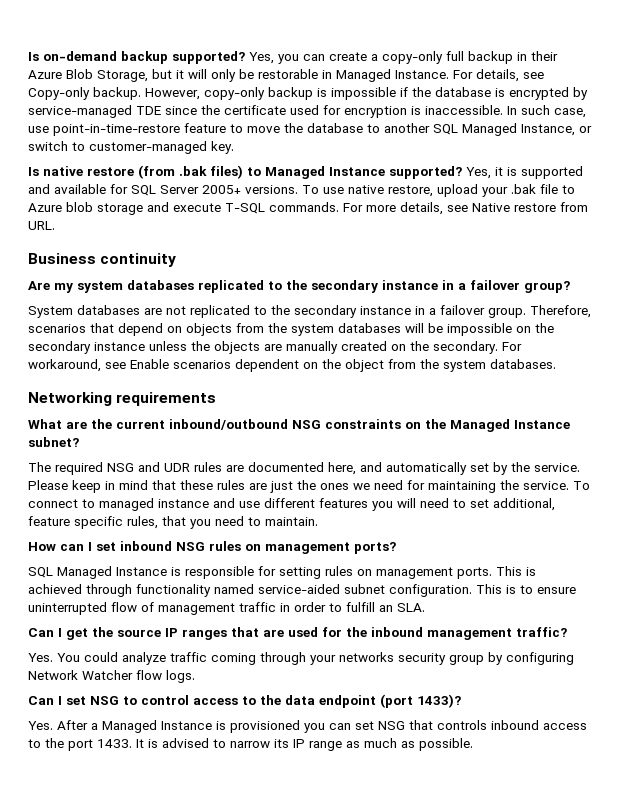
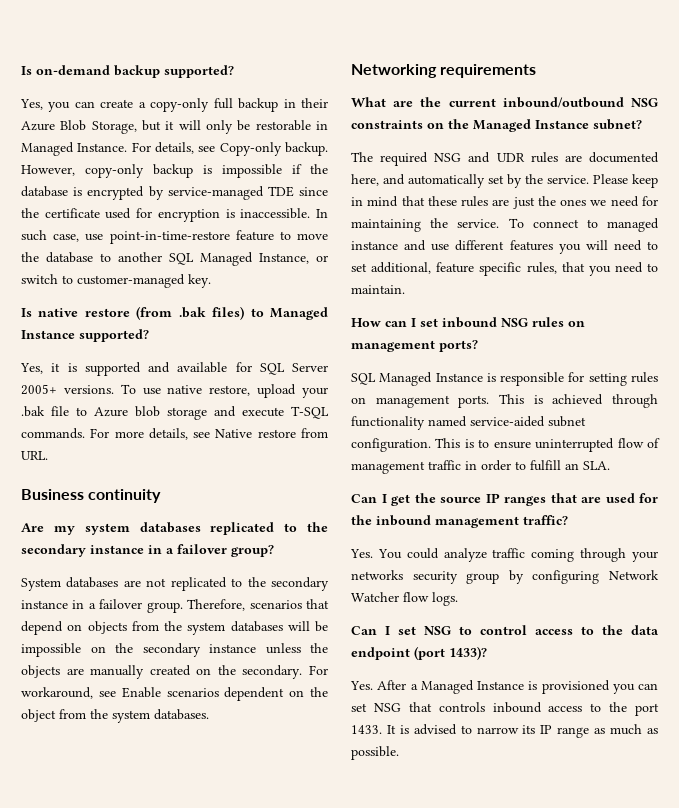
(245, 57) none -> (234, 71) //
(462, 172) none -> (149, 335) //

